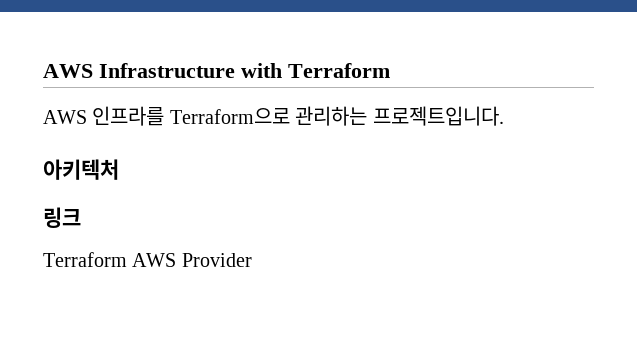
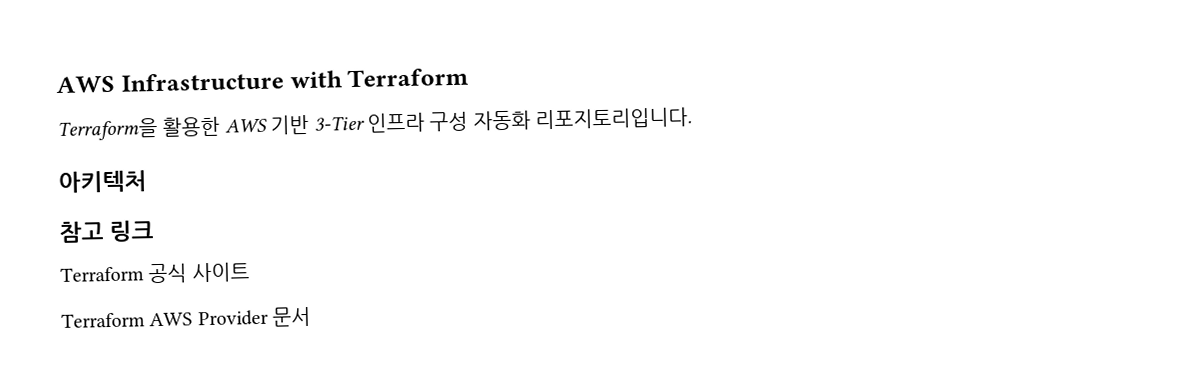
[43,106,504,126] AWS 인프라를 Terraform으로 관리하는 프로젝트입니다. -> [57,107,693,142] Terraform을 활용한 AWS 기반 3-Tier 인프라 구성 자동화 리포지토리입니다.
(119, 169) none -> [59,221,104,243] 참고
(81, 217) none -> [60,262,250,284] // Terraform 공식 사이트
(252, 260) none -> [272,306,312,327] 문서

